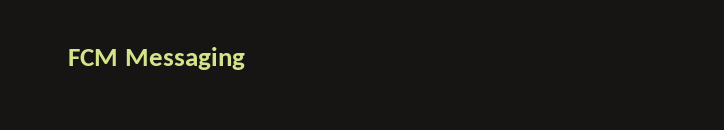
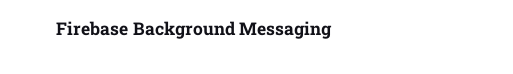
[68,49,118,66] FCM -> [56,21,236,39] Firebase Background

